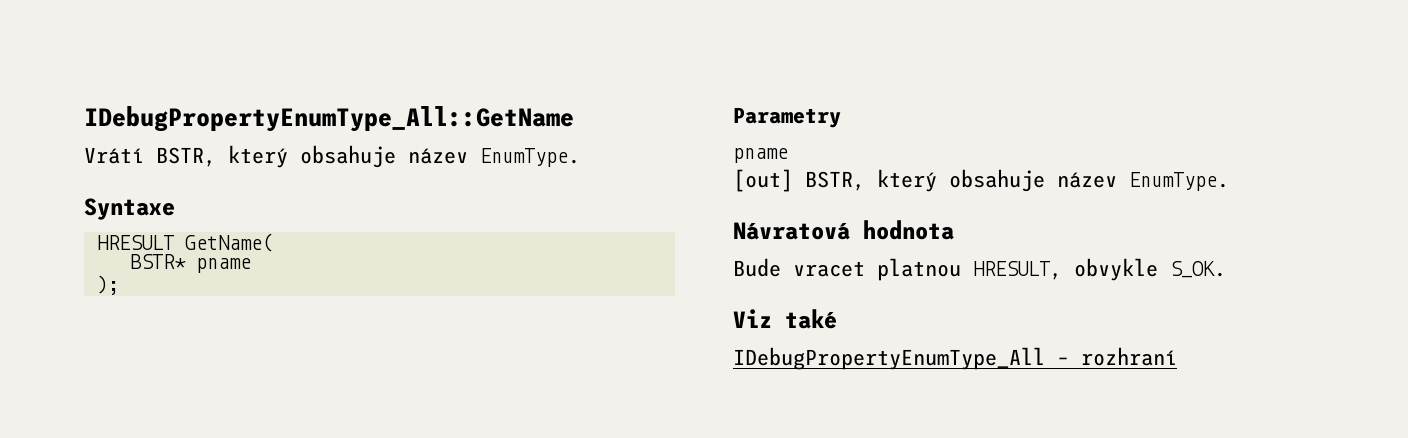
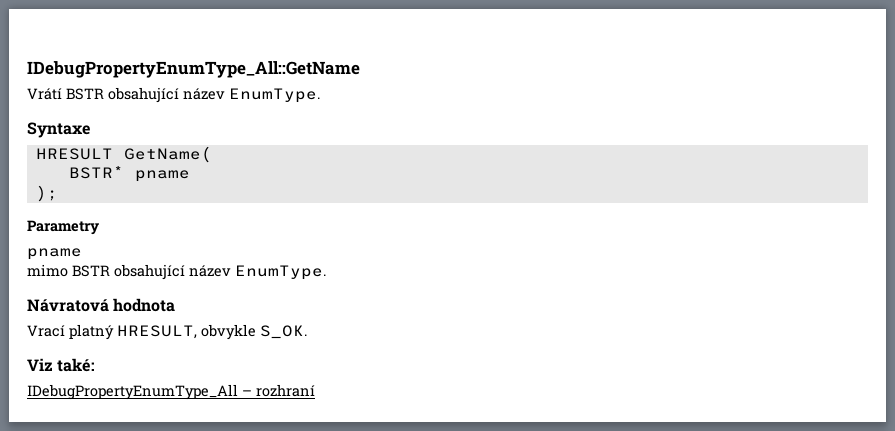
[156,145,396,168] BSTR, který obsahuje -> [66,87,179,103] BSTR obsahující
[733,169,1045,192] [out] BSTR, který obsahuje -> [27,264,185,280] mimo BSTR obsahující
[733,258,961,281] Bude vracet platnou -> [27,324,114,340] Vrací platný
[785,309,837,329] také -> [57,358,96,372] také:

